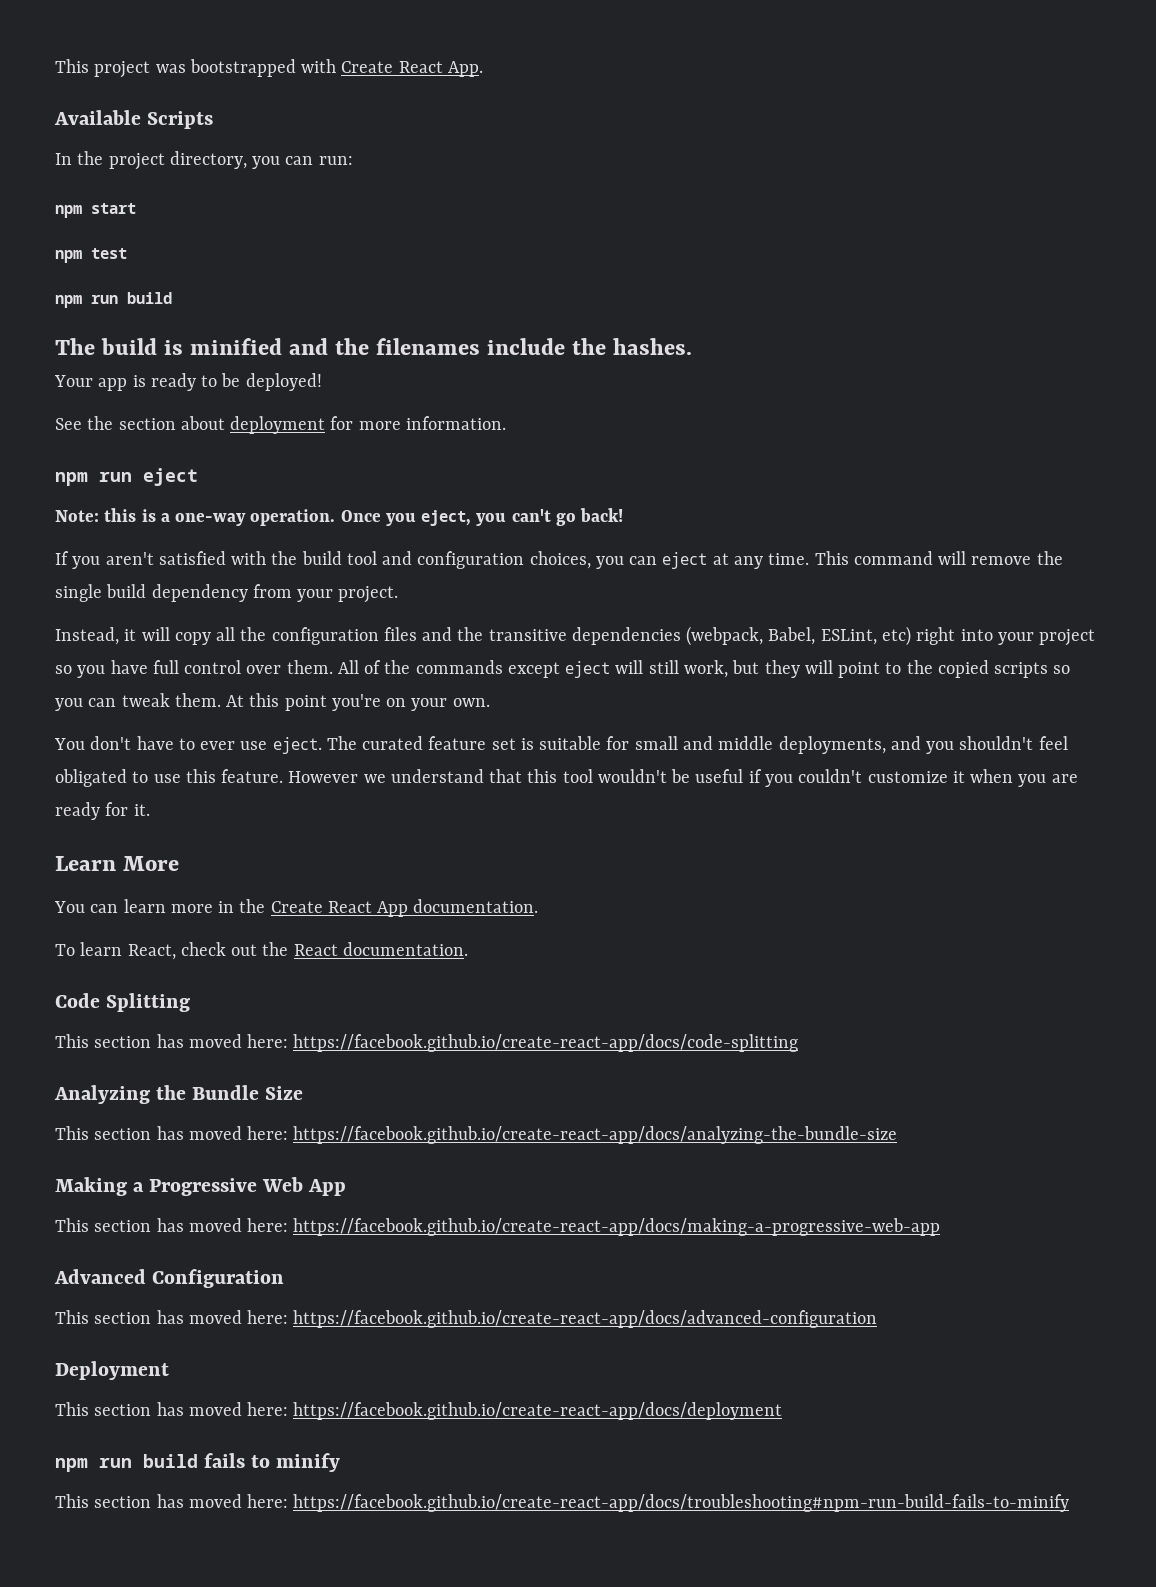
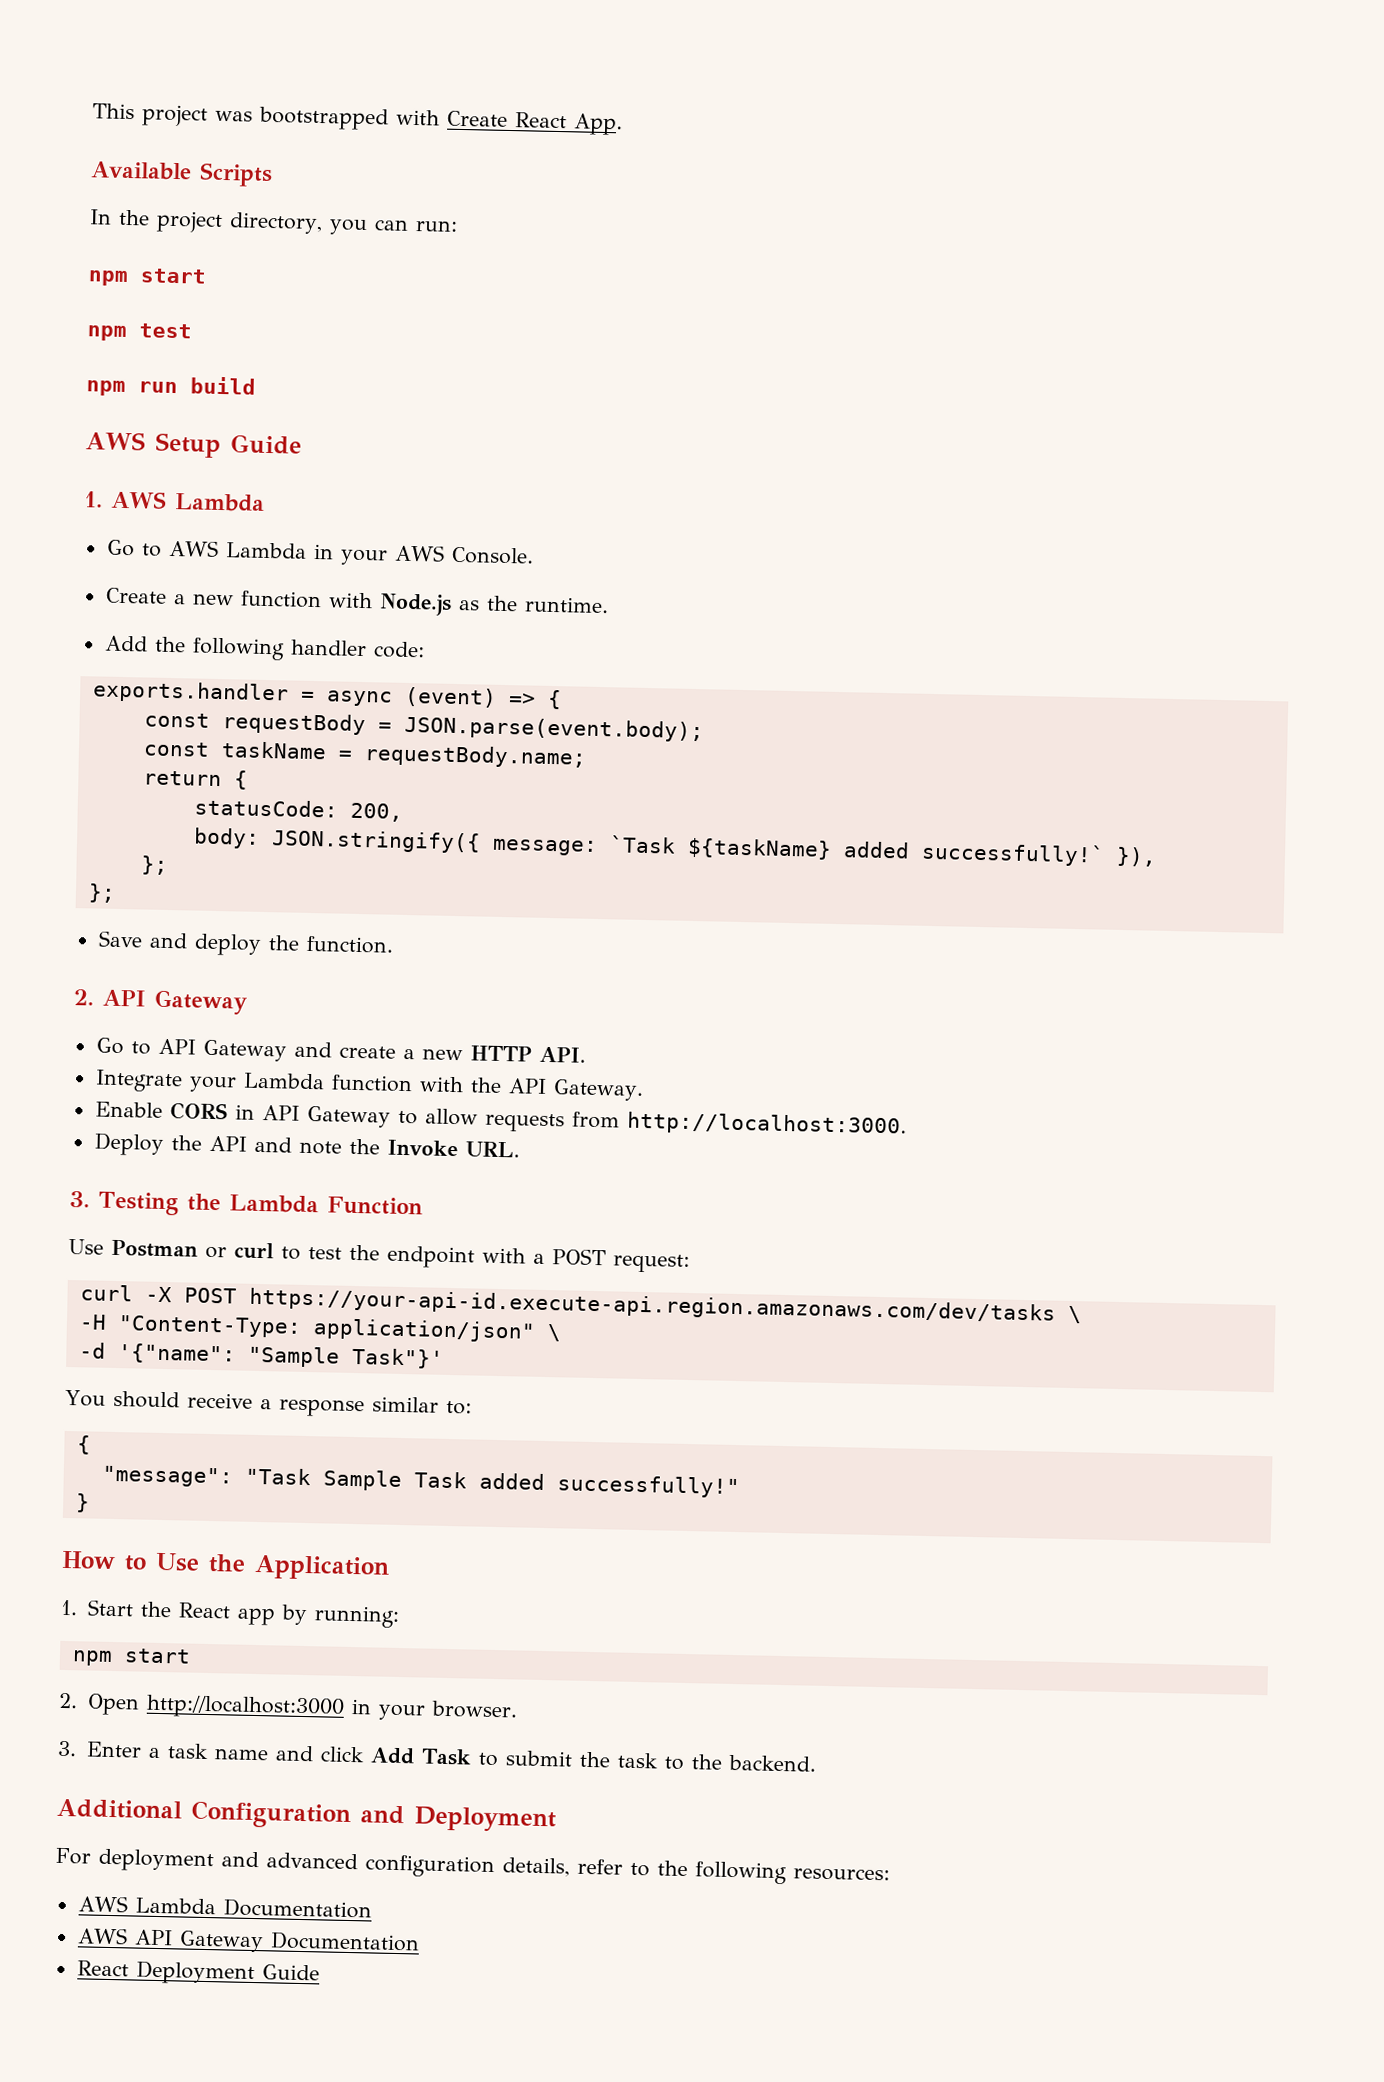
[55,338,693,355] [54,373,322,391] [55,416,506,434] [55,468,198,486] [55,508,624,526] [55,551,1063,569] [55,584,399,603] [55,626,1096,646] [55,660,1071,678] [55,693,490,711] [54,736,1068,754] [55,769,1078,787] [55,802,150,820] [55,856,180,871] [54,899,539,917] [55,942,468,960] [55,993,191,1012] [55,1034,799,1052] [54,1085,304,1104] [55,1126,898,1144] [55,1177,347,1196] [55,1218,941,1236] [54,1269,285,1288] [55,1310,878,1328] [55,1361,169,1380] [55,1402,783,1420] [55,1453,341,1472] [55,1494,1070,1512] The build is minified and the filenames include the hashes. // Your app is ready to be deployed! // See the section about deployment for more information. // npm run eject // Note: this is a one-way operation. Once you eject, you can't go back! // If you aren't satisfied with the build tool and configuration choices, you can eject at any time. This command will remove the single build dependency from your project. // Instead, it will copy all the configuration files and the transitive dependencies (webpack, Babel, ESLint, etc) right into your project so you have full control over them. All of the commands except eject will still work, but they will point to the copied scripts so you can tweak them. At this point you're on your own. // You don't have to ever use eject. The curated feature set is suitable for small and middle deployments, and you shouldn't feel obligated to use this feature. However we understand that this tool wouldn't be useful if you couldn't customize it when you are ready for it. // Learn More // You can learn more in the Create React App documentation. // To learn React, check out the React documentation. // Code Splitting // This section has moved here: https://facebook.github.io/create-react-app/docs/code-splitting // Analyzing the Bundle Size // This section has moved here: https://facebook.github.io/create-react-app/docs/analyzing-the-bundle-size // Making a Progressive Web App // This section has moved here: https://facebook.github.io/create-react-app/docs/making-a-progressive-web-app // Advanced Configuration // This section has moved here: https://facebook.github.io/create-react-app/docs/advanced-configuration // Deployment // This section has moved here: https://facebook.github.io/create-react-app/docs/deployment // npm run build fails to minify // This section has moved here: https://facebook.github.io/create-react-app/docs/troubleshooting#npm-run-build-fails-to-minify -> [85,431,302,458] [84,490,265,512] [106,539,534,566] [105,587,609,616] [104,635,425,661] [92,680,562,710] [143,712,704,743] [142,741,587,769] [142,770,248,790] [193,798,403,822] [192,827,1157,867] [140,855,168,875] [87,883,116,903] [97,930,394,956] [73,989,248,1015] [95,1037,586,1063] [94,1069,644,1101] [94,1101,907,1138] [93,1132,520,1158] [69,1191,423,1216] [68,1238,690,1273] [79,1284,1082,1325] [78,1314,562,1343] [78,1342,444,1369] [65,1389,472,1418] [76,1435,91,1455] [101,1465,740,1499] [74,1493,90,1513] [61,1550,390,1581] [60,1599,400,1628] [71,1648,191,1666] [58,1692,518,1721] [57,1740,817,1772] [56,1798,557,1834] [55,1847,890,1885] [77,1895,372,1919] [76,1927,420,1953] [76,1960,320,1986] AWS Setup Guide // 1. AWS Lambda // Go to AWS Lambda in your AWS Console. // Create a new function with Node.js as the runtime. // Add the following handler code: // exports.handler = async (event) => { // const requestBody = JSON.parse(event.body); // const taskName = requestBody.name; // return { // statusCode: 200, // body: JSON.stringify({ message: `Task ${taskName} added successfully!` }), // }; // }; // Save and deploy the function. // 2. API Gateway // Go to API Gateway and create a new HTTP API. // Integrate your Lambda function with the API Gateway. // Enable CORS in API Gateway to allow requests from http://localhost:3000. // Deploy the API and note the Invoke URL. // 3. Testing the Lambda Function // Use Postman or curl to test the endpoint with a POST request: // curl -X POST https://your-api-id.execute-api.region.amazonaws.com/dev/tasks \ // -H "Content-Type: application/json" \ // -d '{"name": "Sample Task"}' // You should receive a response similar to: // { // "message": "Task Sample Task added successfully!" // } // How to Use the Application // 1. Start the React app by running: // npm start // 2. Open http://localhost:3000 in your browser. // 3. Enter a task name and click Add Task to submit the task to the backend. // Additional Configuration and Deployment // For deployment and advanced configuration details, refer to the following resources: // AWS Lambda Documentation // AWS API Gateway Documentation // React Deployment Guide

